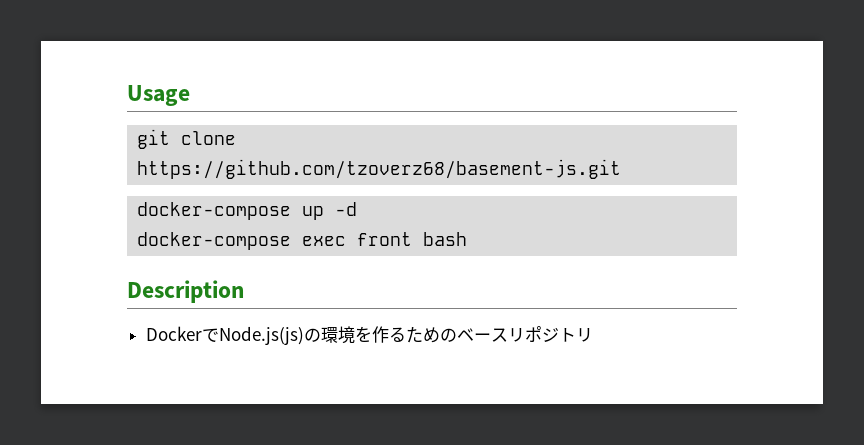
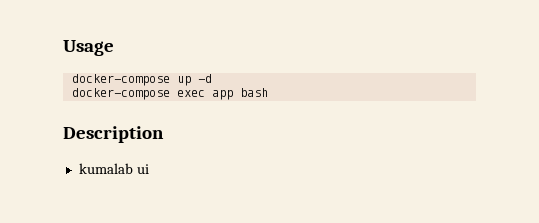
[137,129,237,149] [137,159,622,179] // git clone https://github.com/tzoverz68/basement-js.git -> (114, 48) none
[357,232,413,246] front -> [211,90,233,100] app
[145,326,593,345] DockerでNode.js(js)の環境を作るためのベースリポジトリ -> [78,163,149,174] kumalab ui

